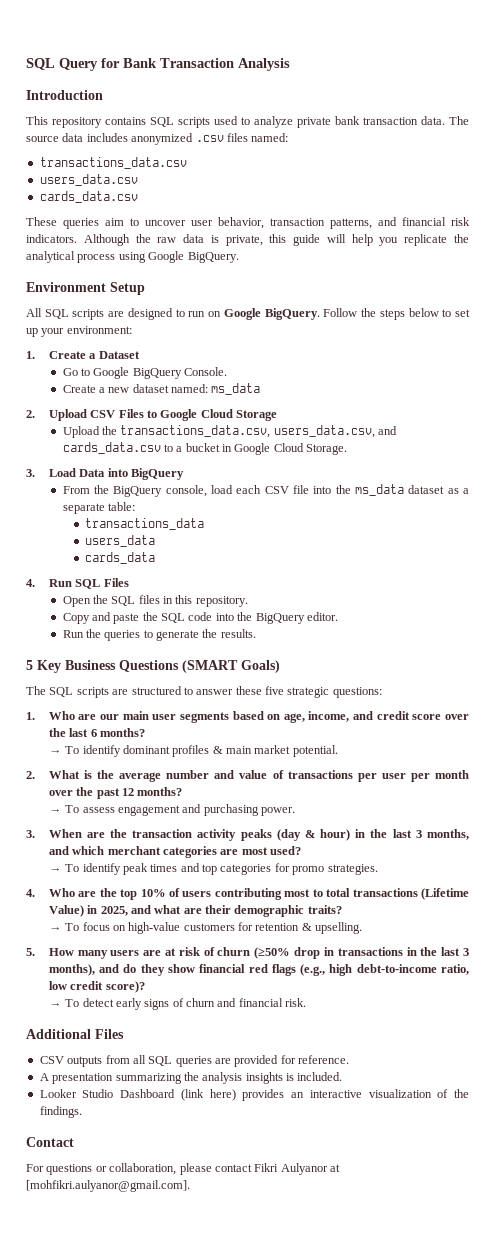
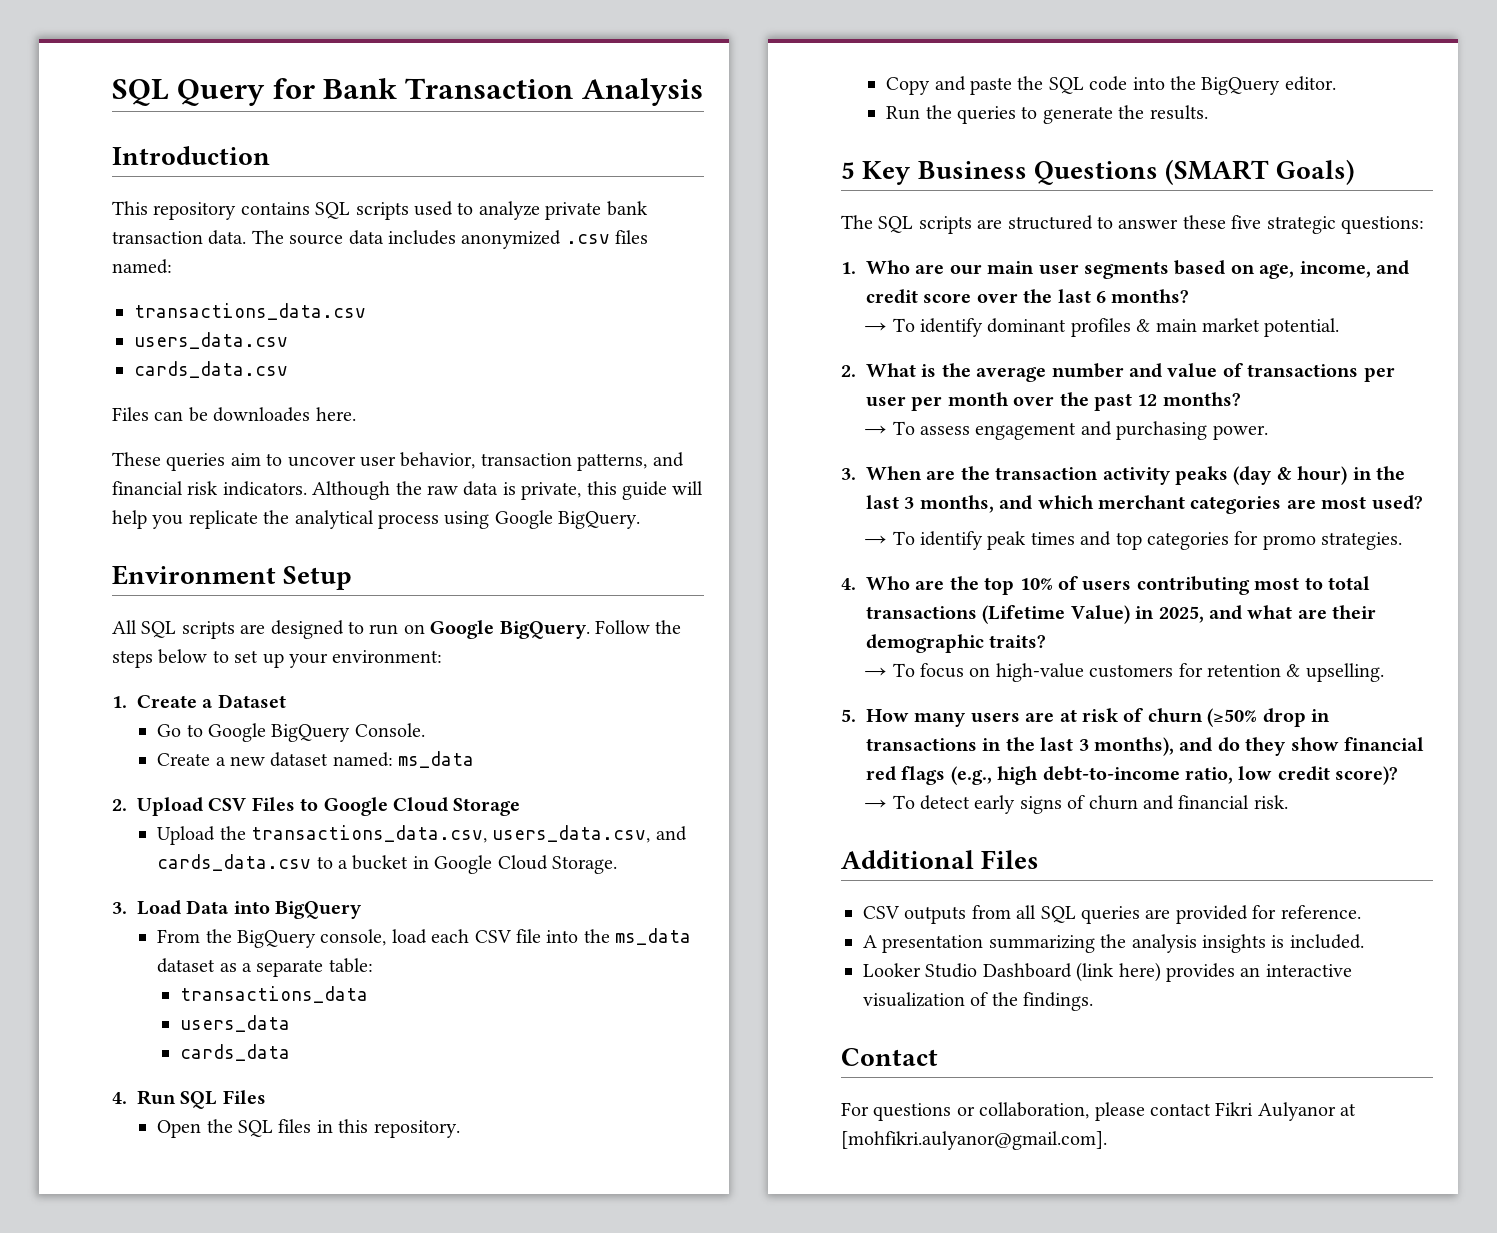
(138, 197) none -> [112,407,356,422] // Files can be downloades here.

